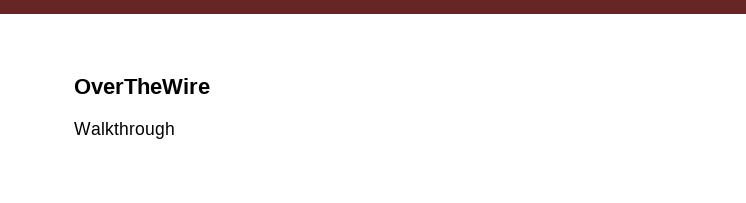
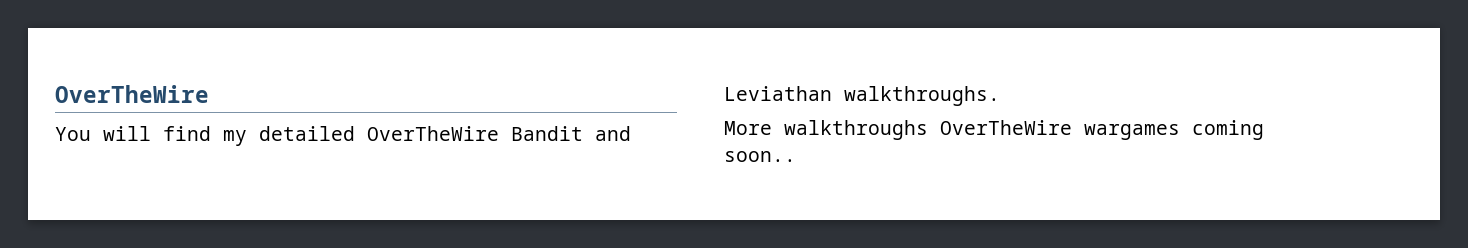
[74,122,175,139] Walkthrough -> [55,126,631,146] [724,86,1000,106] [724,120,1264,140] [724,151,796,162] You will find my detailed OverTheWire Bandit and Leviathan walkthroughs. // More walkthroughs OverTheWire wargames coming soon..

